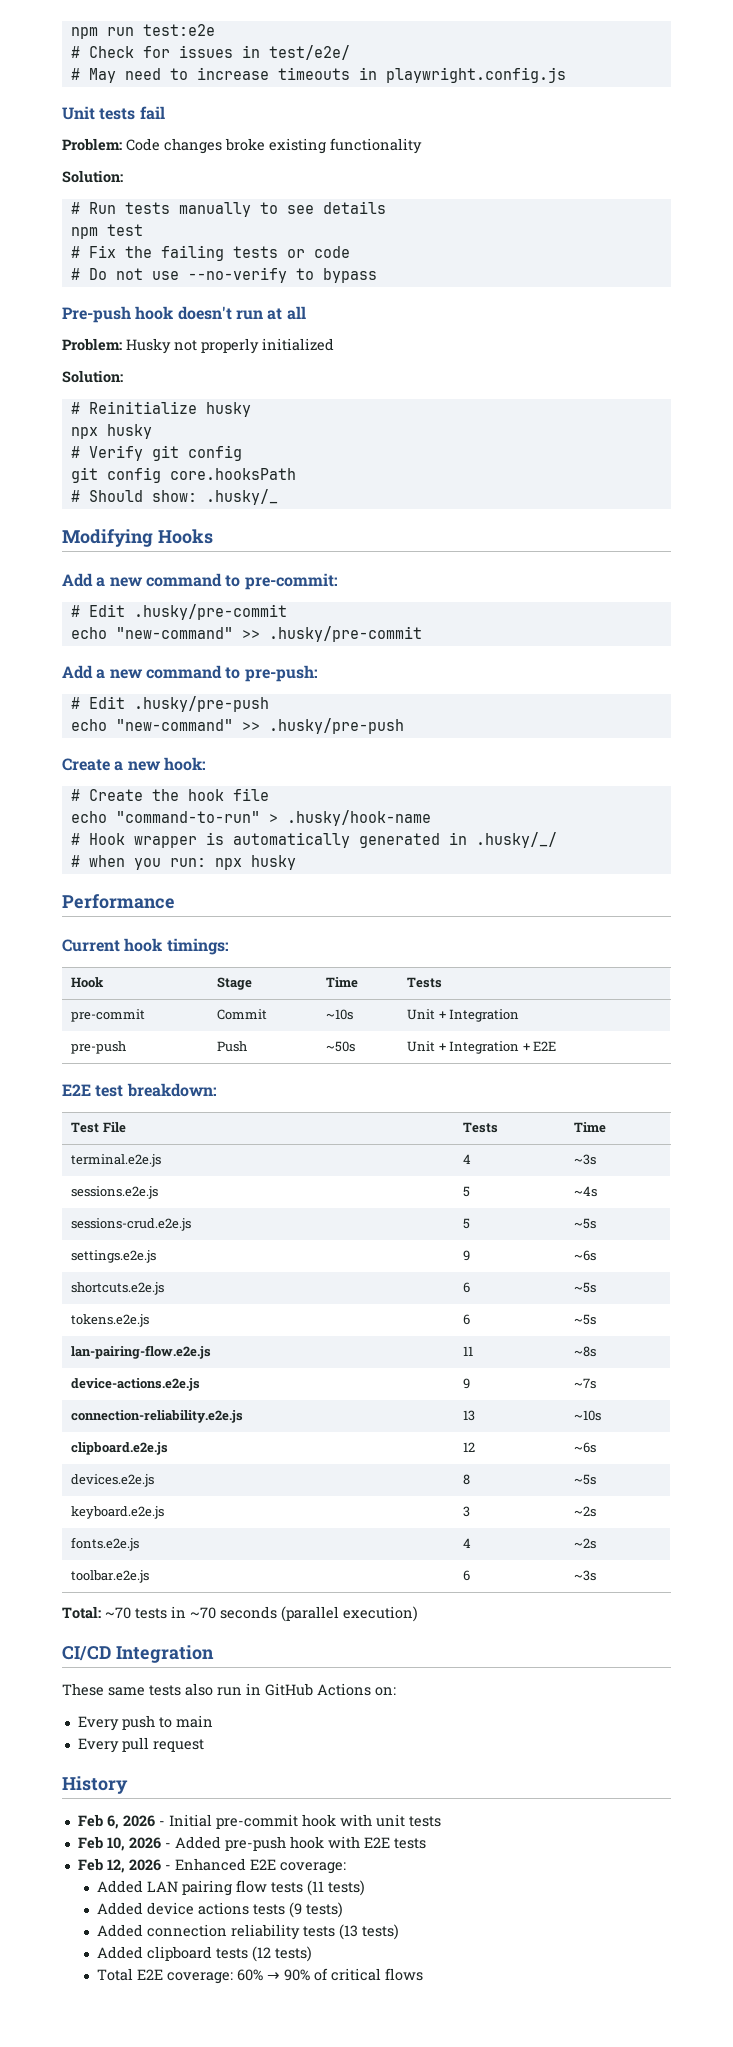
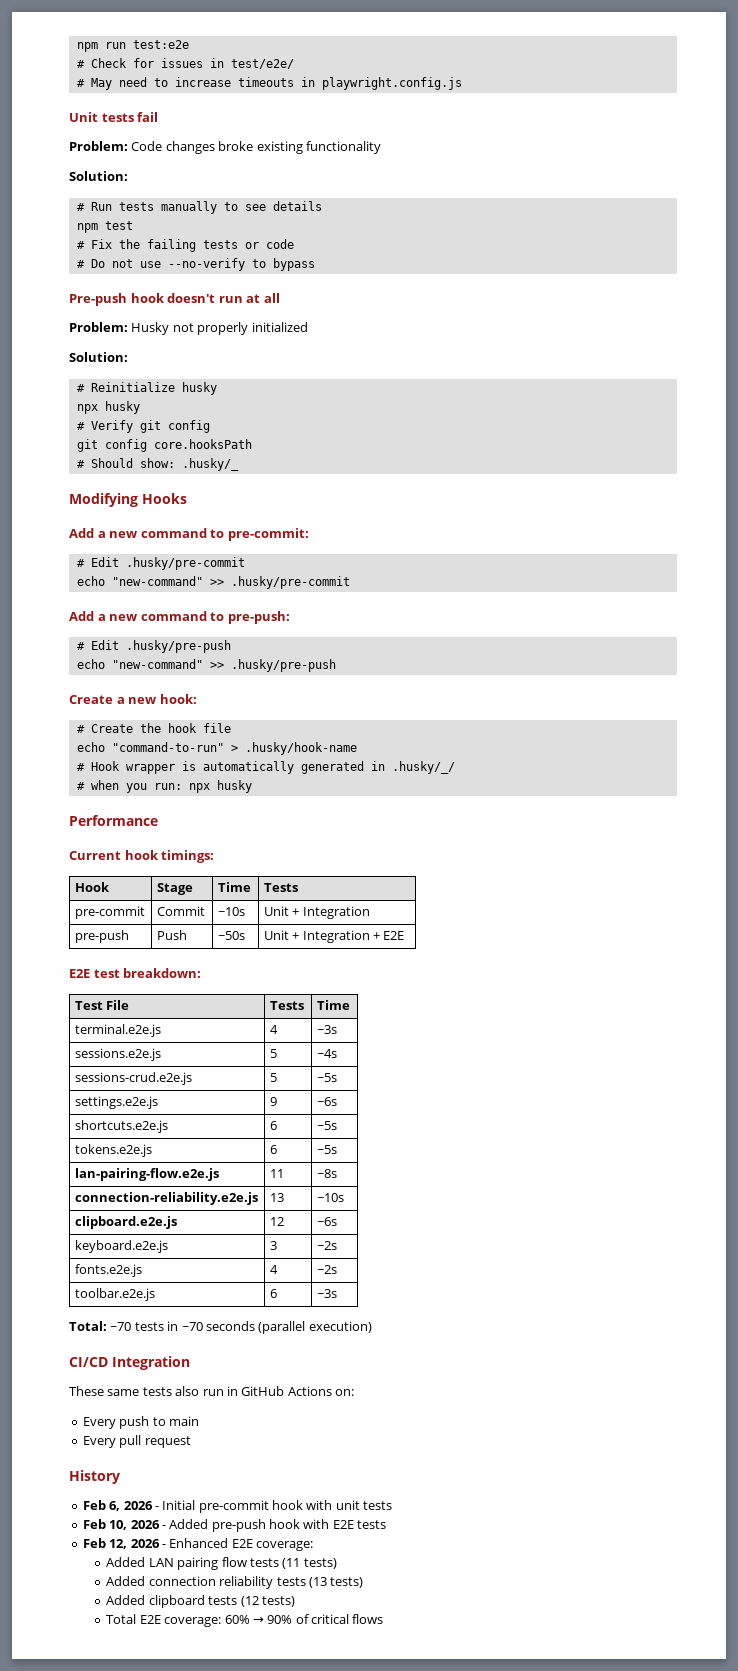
[70,1378,200,1391] [462,1378,470,1389] [573,1378,596,1389] // device-actions.e2e.js | 9 | ~7s -> (337, 1173) none
[70,1474,154,1487] [462,1474,470,1485] [573,1474,596,1485] // devices.e2e.js | 8 | ~5s -> (337, 1221) none
[96,1902,343,1918] // Added device actions tests (9 tests) -> (337, 1563) none

